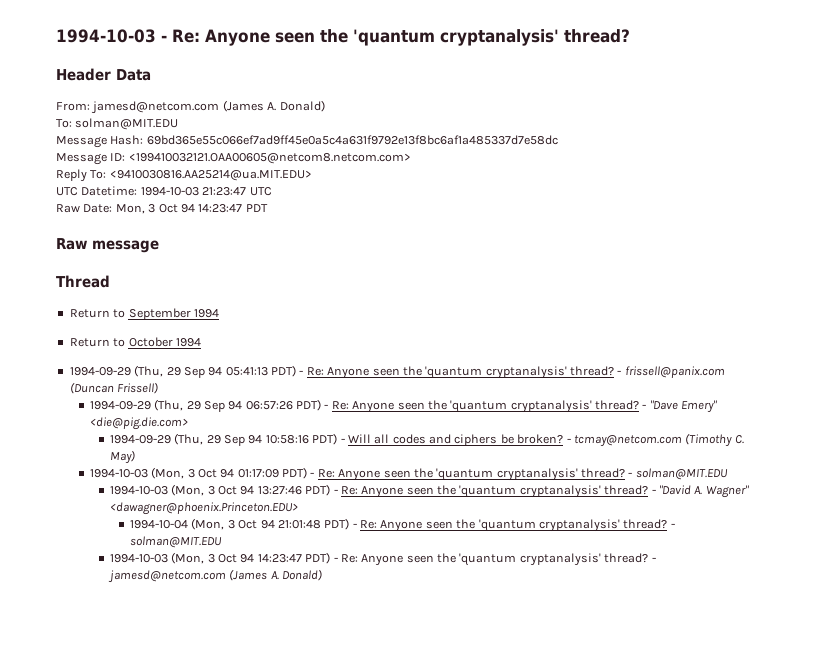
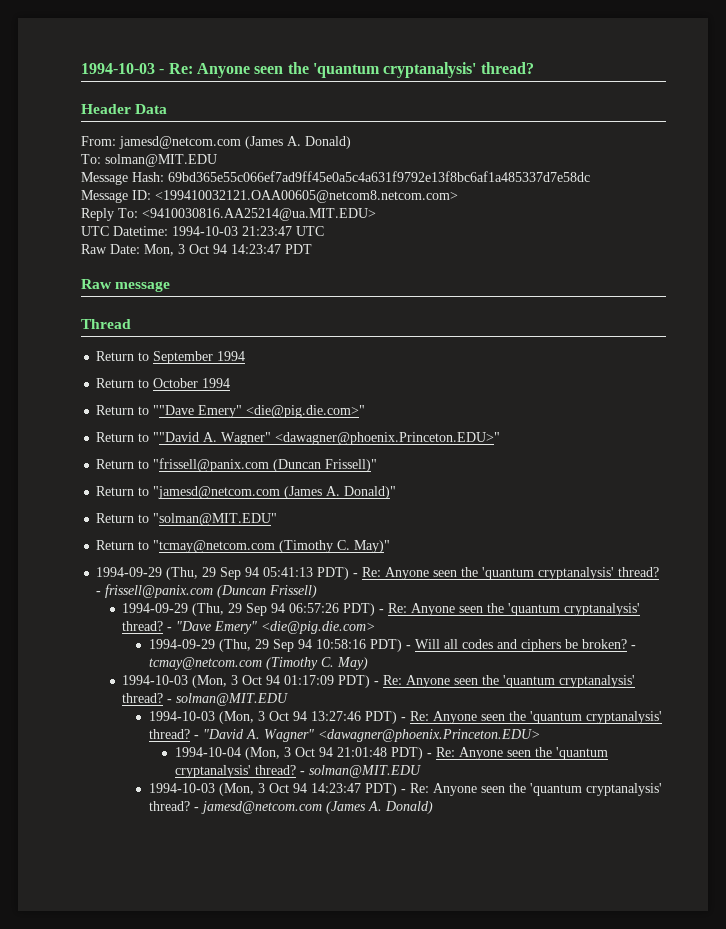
(201, 342) none -> [96,405,366,418] [96,432,501,445] [96,458,378,472] [96,486,397,499] [96,513,278,526] [96,540,391,553] // Return to ""Dave Emery" <die@pig.die.com>" // Return to ""David A. Wagner" <dawagner@phoenix.Princeton.EDU>" // Return to "frissell@panix.com (Duncan Frissell)" // Return to "jamesd@netcom.com (James A. Donald)" // Return to "solman@MIT.EDU" // Return to "tcmay@netcom.com (Timothy C. May)"

